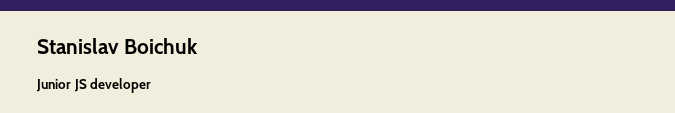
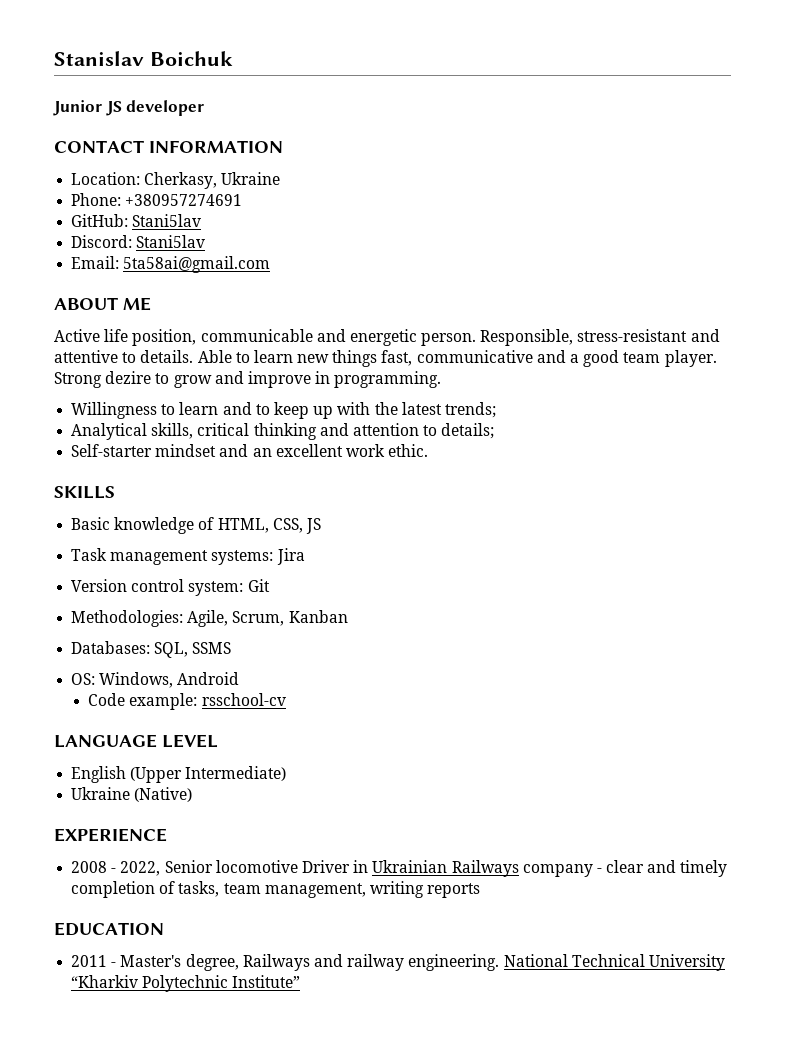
(152, 85) none -> [54,140,283,153] [71,172,281,189] [71,193,243,206] [71,214,202,227] [71,235,206,248] [71,256,271,273] [54,297,151,311] [54,329,720,346] [54,350,717,367] [54,371,442,388] [71,402,496,419] [71,423,495,440] [71,444,429,457] [54,486,115,499] [71,517,321,534] [71,548,305,565] [71,579,270,596] [71,610,348,627] [71,641,232,658] [71,672,240,688] [88,693,286,710] [54,734,218,748] [71,766,287,783] [71,787,193,802] [54,828,167,842] [71,860,728,877] [71,881,481,898] [54,922,164,936] [71,954,725,971] [71,975,301,992] // CONTACT INFORMATION // Location: Cherkasy, Ukraine // Phone: +380957274691 // GitHub: Stani5lav // Discord: Stani5lav // Email: 5ta58ai@gmail.com // ABOUT ME // Active life position, communicable and energetic person. Responsible, stress-resistant and attentive to details. Able to learn new things fast, communicative and a good team player. Strong dezire to grow and improve in programming. // Willingness to learn and to keep up with the latest trends; // Analytical skills, critical thinking and attention to details; // Self-starter mindset and an excellent work ethic. // SKILLS // Basic knowledge of HTML, CSS, JS // Task management systems: Jira // Version control system: Git // Methodologies: Agile, Scrum, Kanban // Databases: SQL, SSMS // OS: Windows, Android // Code example: rsschool-cv // LANGUAGE LEVEL // English (Upper Intermediate) // Ukraine (Native) // EXPERIENCE // 2008 - 2022, Senior locomotive Driver in Ukrainian Railways company - clear and timely completion of tasks, team management, writing reports // EDUCATION // 2011 - Master's degree, Railways and railway engineering. National Technical University “Kharkiv Polytechnic Institute”

